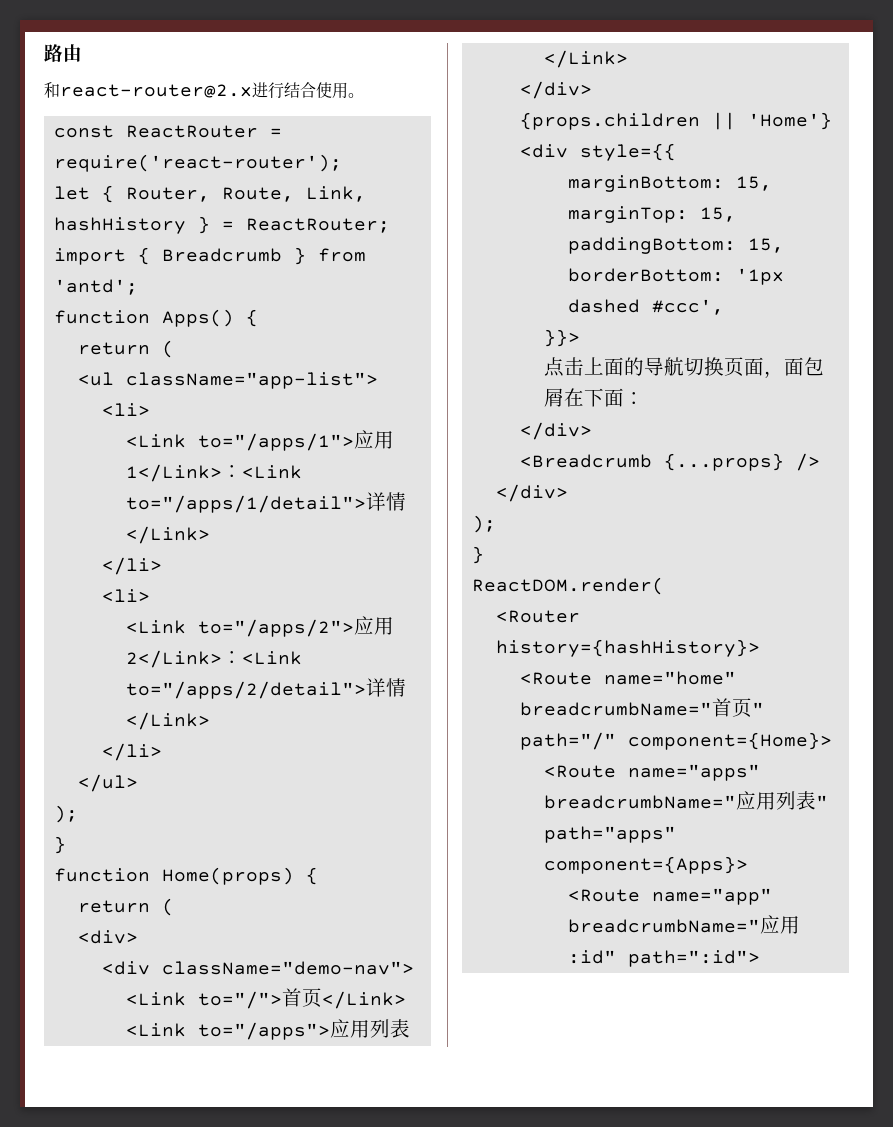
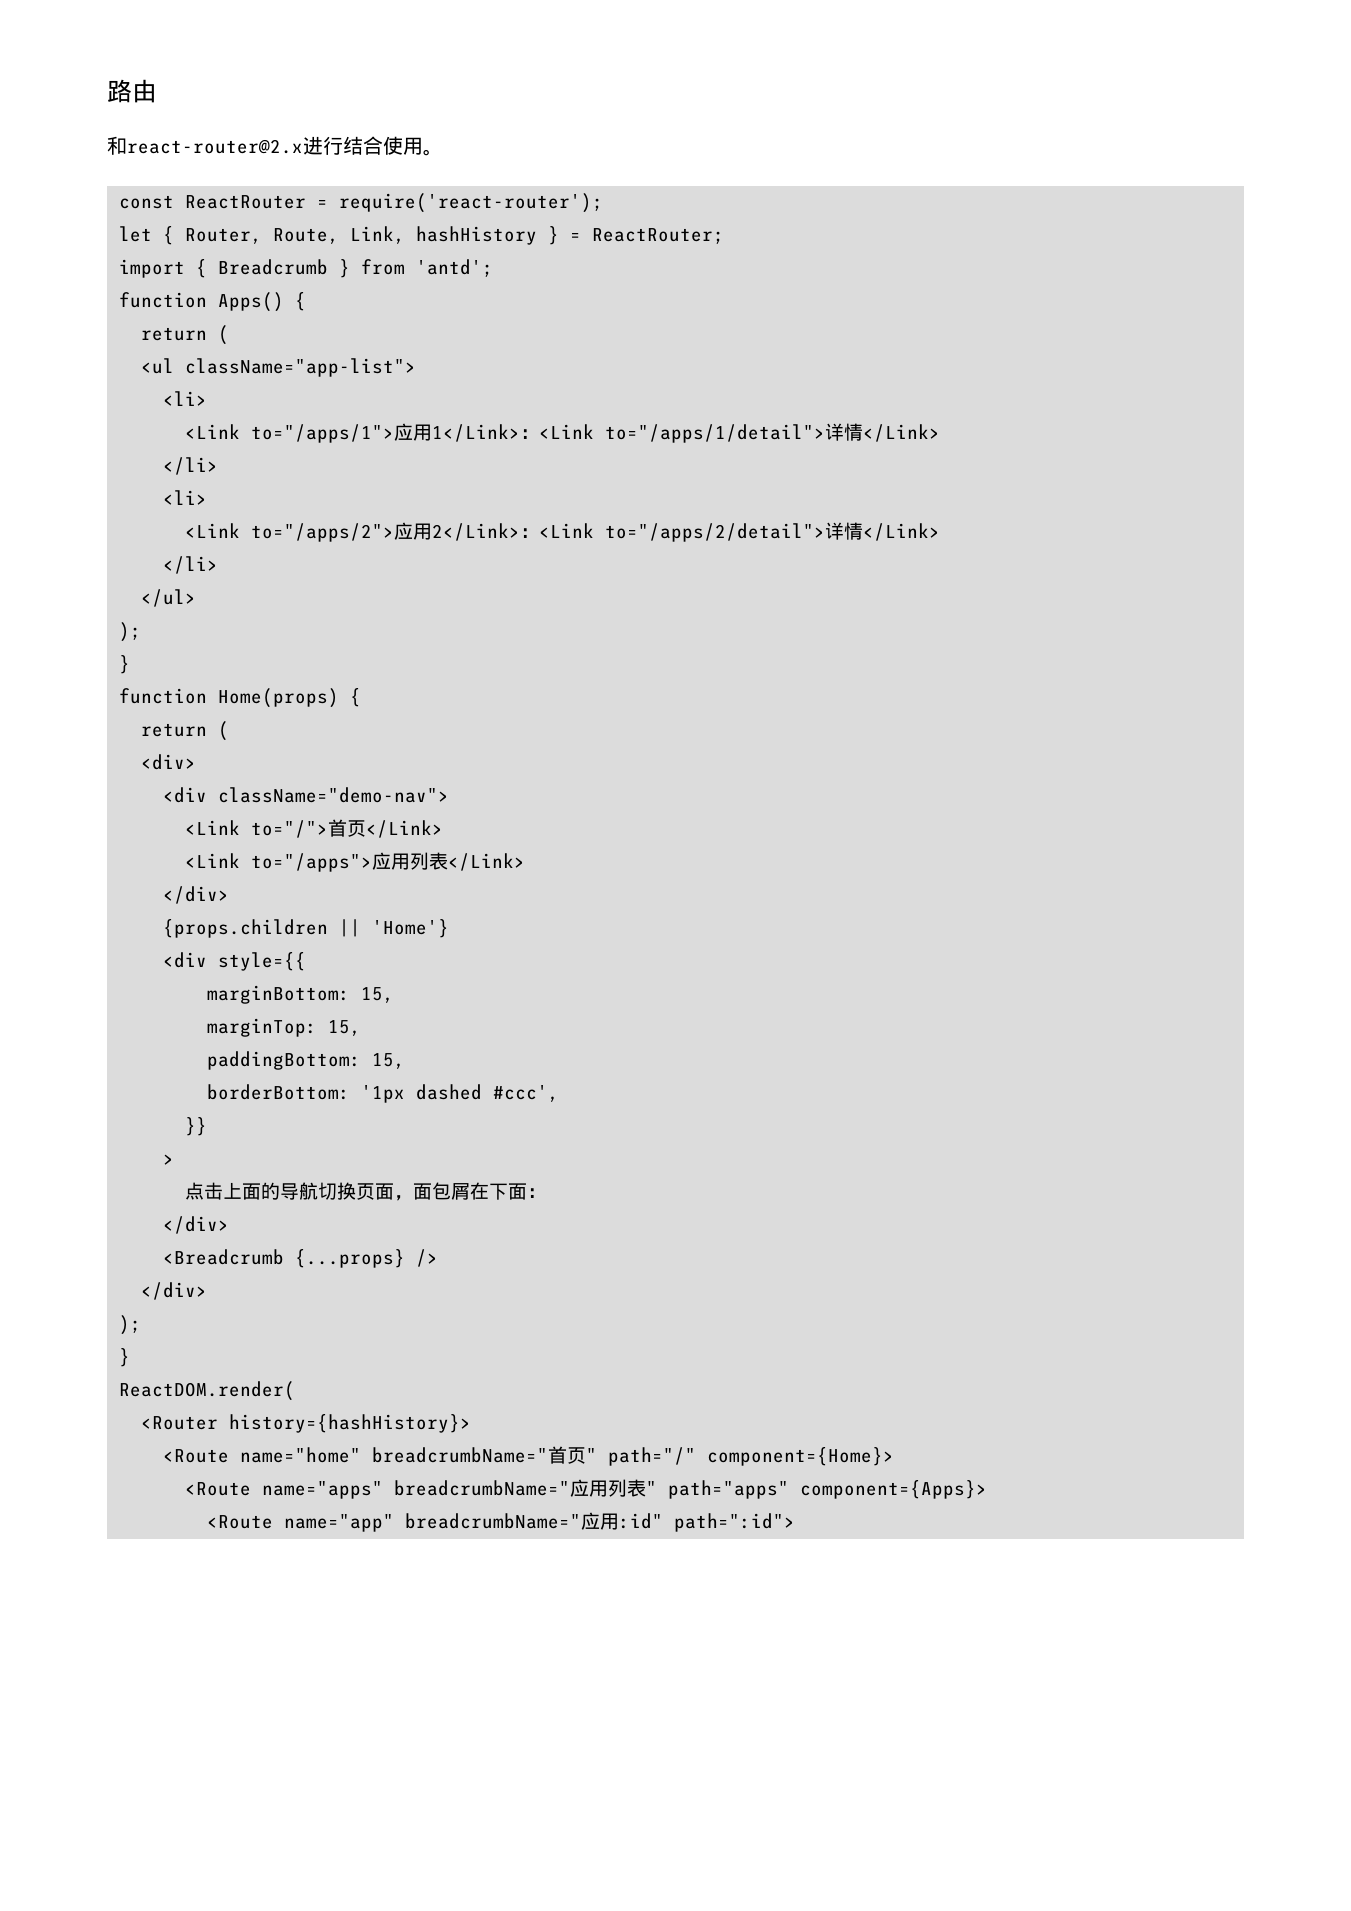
[543,329,580,347] }}> -> [185,1117,207,1136] [163,1154,174,1165] }} // >

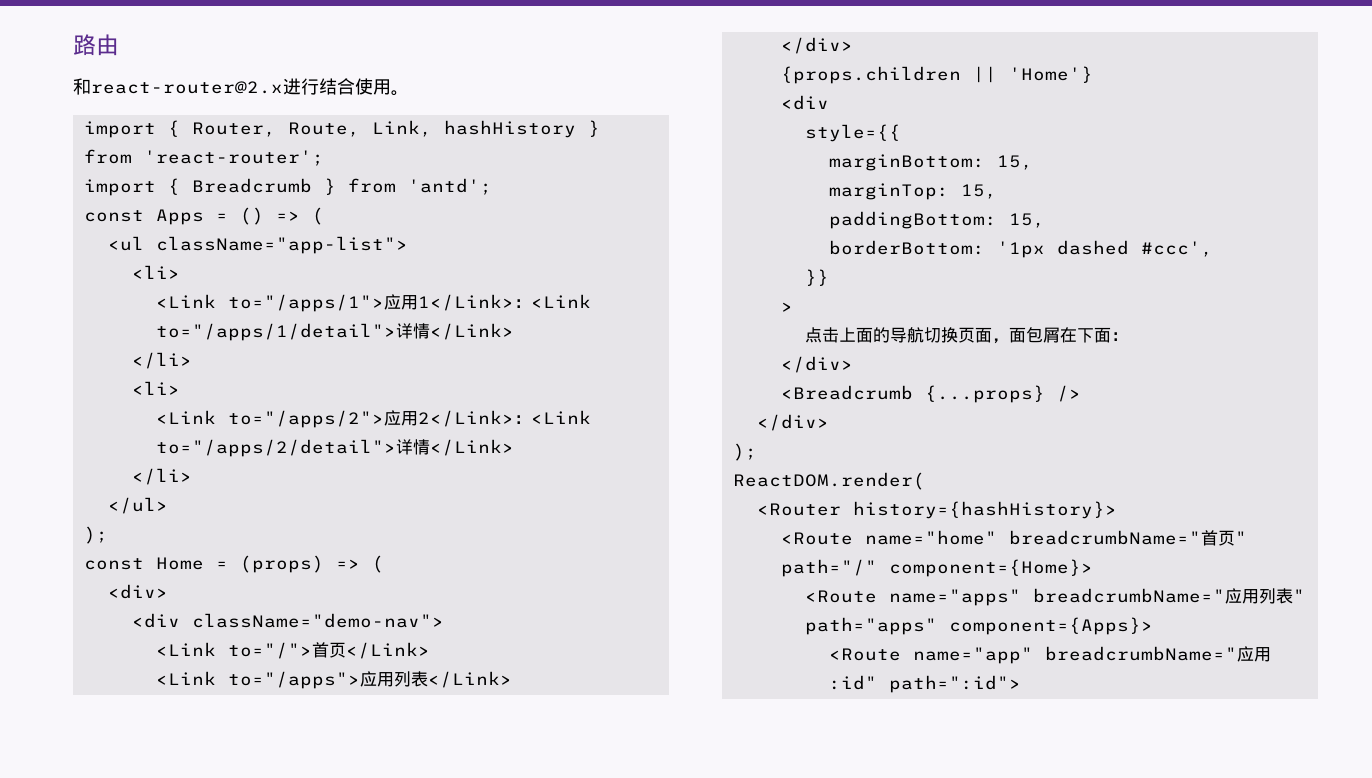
[119,193,603,213] [119,226,152,242] const ReactRouter = require('react-router'); // let -> [83,121,156,138] import
[570,228,724,244] = ReactRouter; -> [83,149,324,166] from 'react-router';
[119,292,306,312] [141,327,207,341] function Apps() { // return -> [83,207,300,225] const Apps = () =>
[119,655,130,674] [119,688,361,708] [141,723,207,737] } // function Home(props) { // return -> [83,555,360,573] const Home = (props) =>
(207, 960) none -> (829, 102) //
[119,1348,130,1367] // } -> (757, 452) none

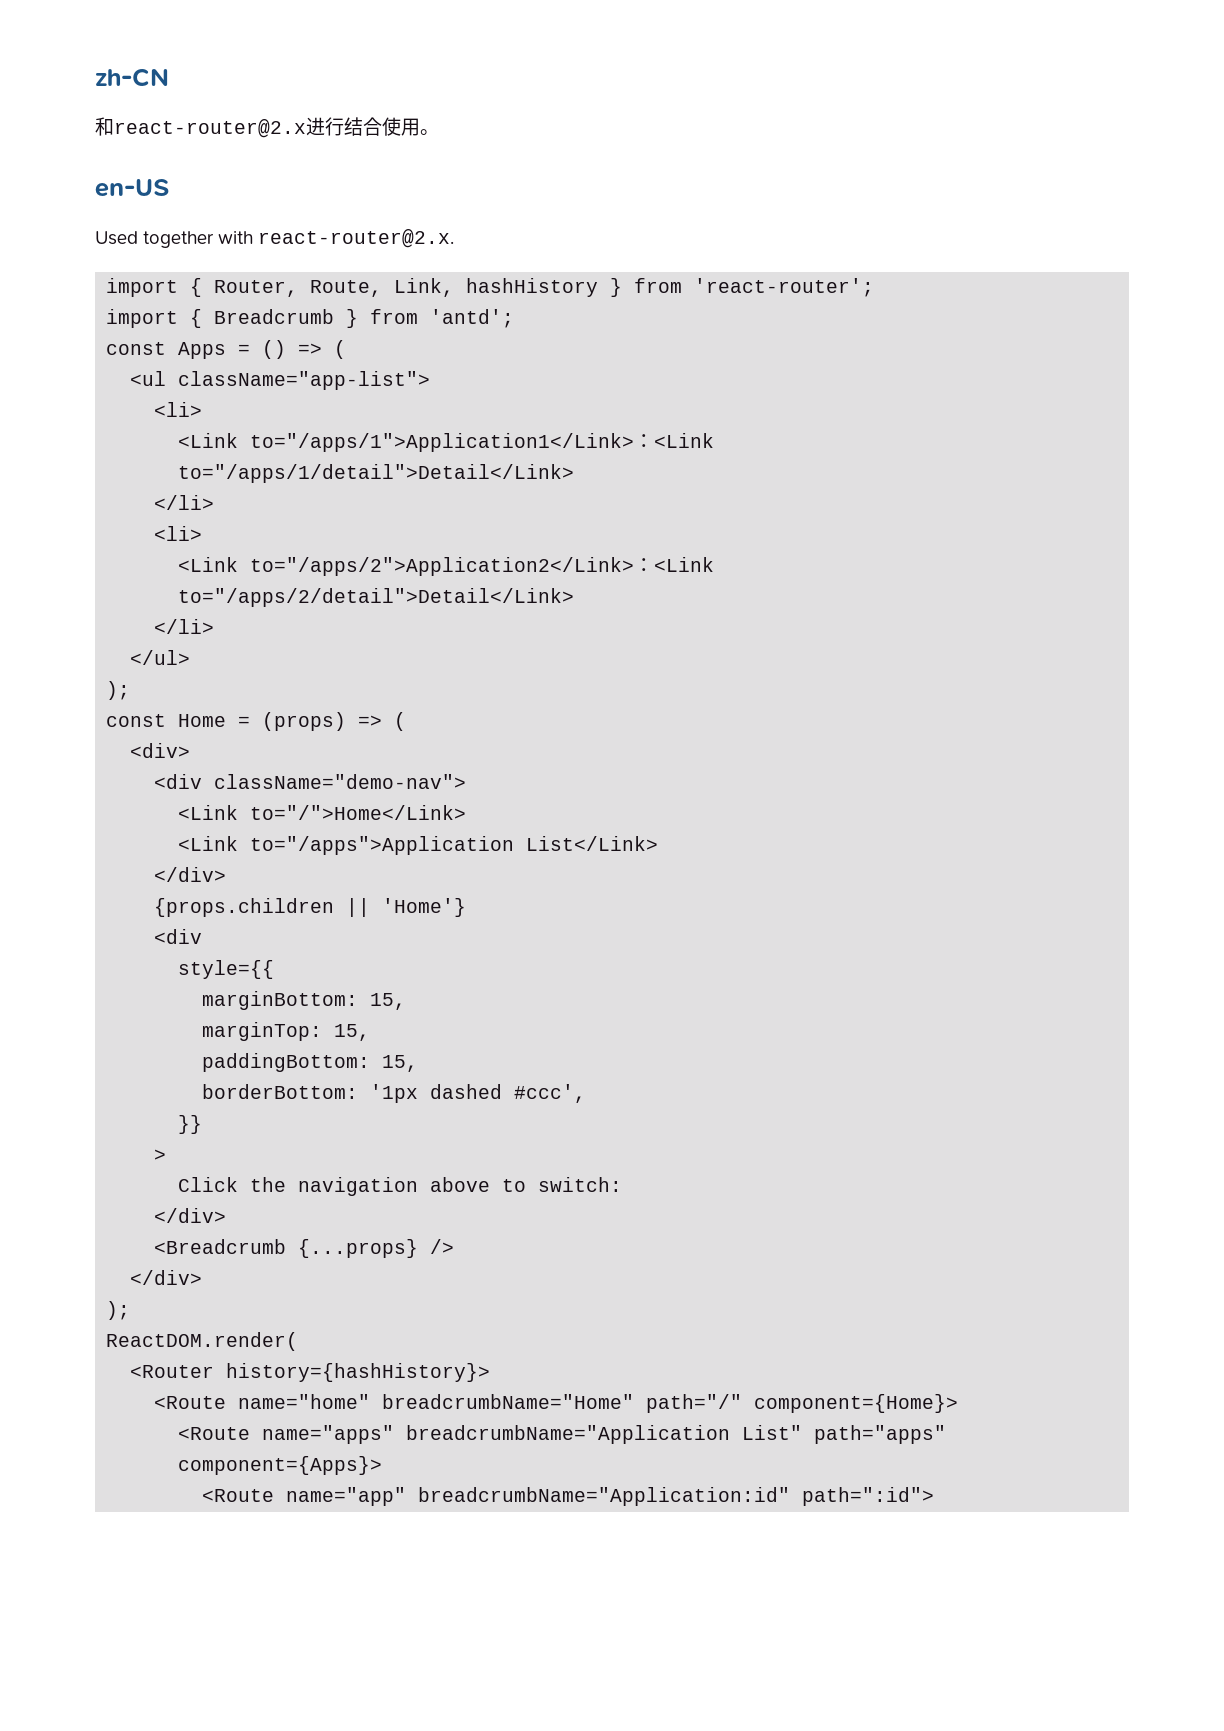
[73,34,119,56] 路由 -> [95,68,169,87] zh-CN
(409, 93) none -> [95,179,169,197] [95,229,455,248] // en-US // Used together with react-router@2.x.
[227,294,591,312] [155,323,514,341] [131,352,192,369] [131,381,180,395] [155,410,591,428] [155,439,514,457] to="/apps/1">应用1</Link>：<Link to="/apps/1/detail">详情</Link> // </li> // <li> // <Link to="/apps/2">应用2</Link>：<Link to="/apps/2/detail">详情</Link> -> [250,433,715,452] [178,464,575,483] [154,495,215,510] [154,526,203,541] [178,557,715,576] [178,588,575,607] to="/apps/1">Application1</Link>：<Link to="/apps/1/detail">Detail</Link> // </li> // <li> // <Link to="/apps/2">Application2</Link>：<Link to="/apps/2/detail">Detail</Link>
[227,642,430,659] [155,671,512,689] to="/">首页</Link> // <Link to="/apps">应用列表</Link> -> [250,805,467,820] [178,836,659,855] to="/">Home</Link> // <Link to="/apps">Application List</Link>
[804,327,1128,344] 点击上面的导航切换页面，面包屑在下面： -> [178,1177,623,1196] Click the navigation above to switch:
[1008,530,1247,546] breadcrumbName="首页" -> [382,1394,635,1409] breadcrumbName="Home"
[1032,588,1305,604] breadcrumbName="应用列表" -> [406,1425,803,1444] breadcrumbName="Application List"
[1044,646,1271,662] [828,675,877,690] breadcrumbName="应用:id" -> [418,1487,791,1506] breadcrumbName="Application:id"

